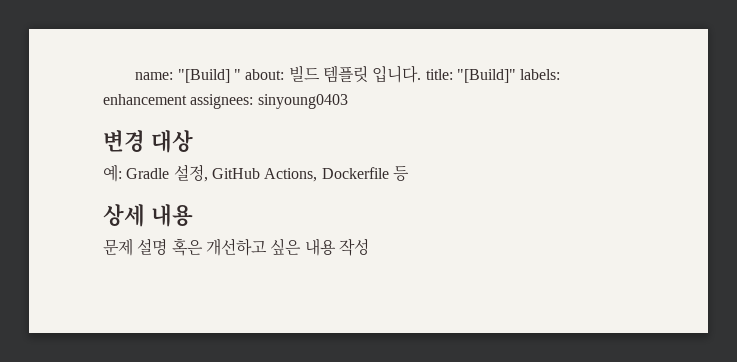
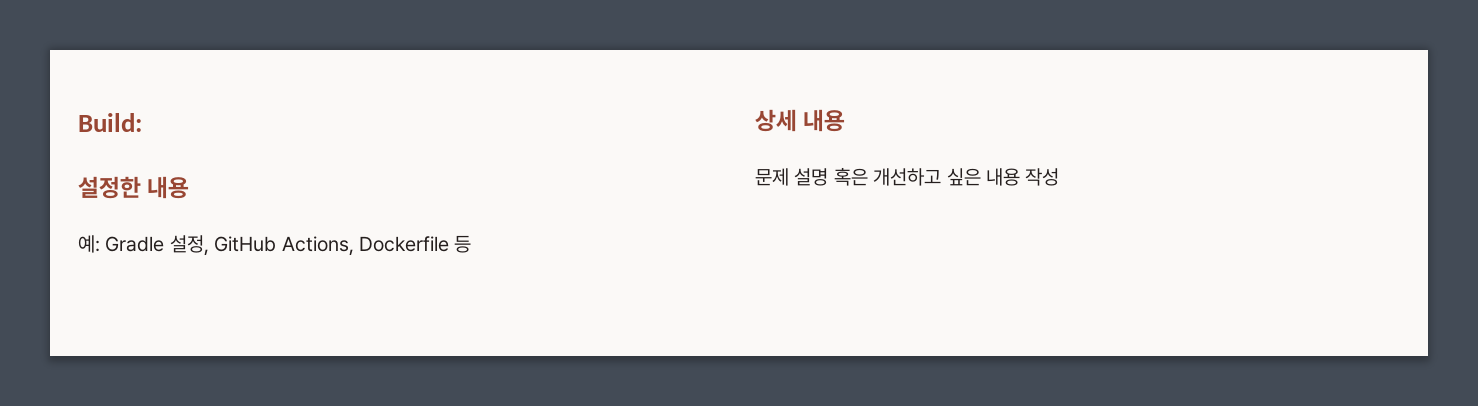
[135,65,561,83] [103,94,348,109] [103,130,193,153] name: "[Build] " about: 빌드 템플릿 입니다. title: "[Build]" labels: enhancement assignees: sinyoung0403 // 변경 대상 -> [78,113,142,132] [78,176,190,199] Build: // 설정한 내용

